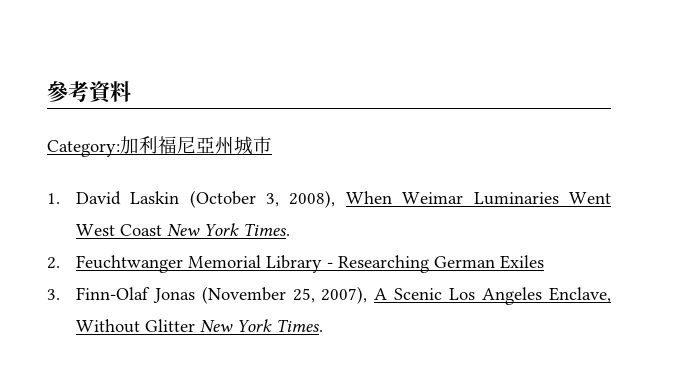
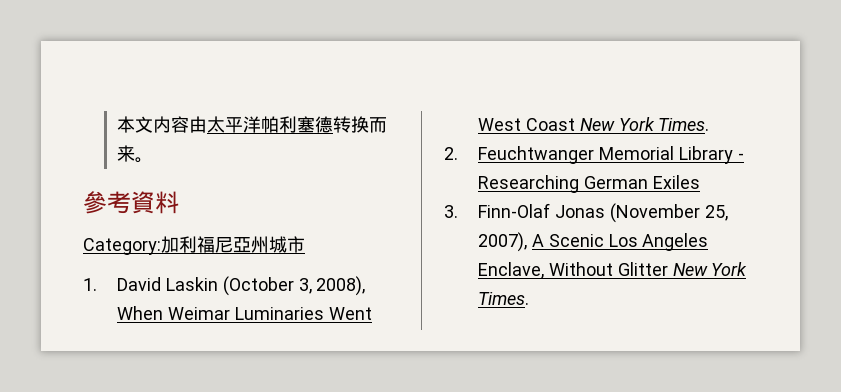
(47, 91) none -> [117,116,388,133] [117,145,154,163] 本文内容由太平洋帕利塞德转换而来。 //

